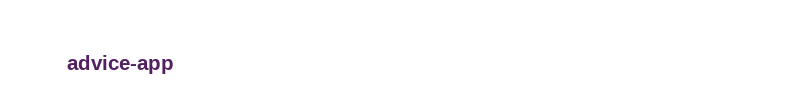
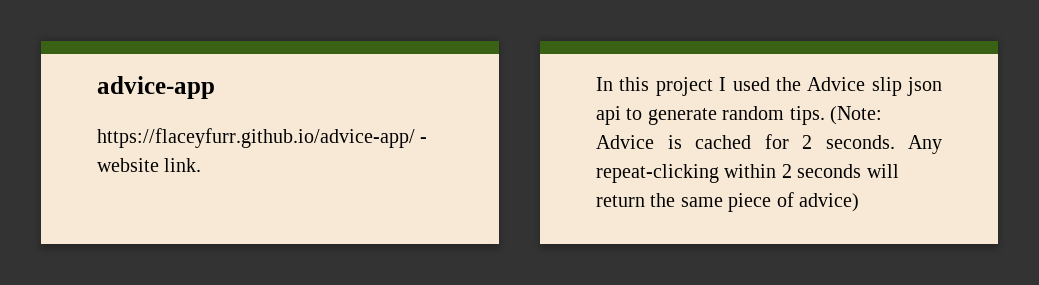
(174, 64) none -> [97,128,428,148] [97,158,202,172] [596,77,942,96] [596,106,882,125] [596,134,942,154] [596,164,899,183] [596,192,859,212] // https://flaceyfurr.github.io/advice-app/ - website link. // In this project I used the Advice slip json api to generate random tips. (Note: Advice is cached for 2 seconds. Any repeat-clicking within 2 seconds will return the same piece of advice)

